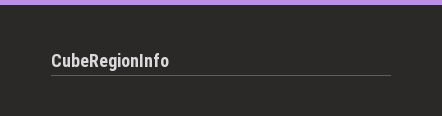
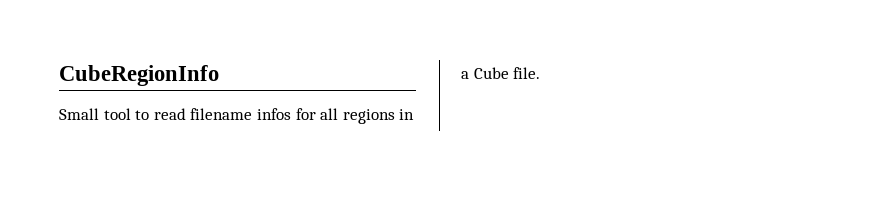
(169, 62) none -> [59,108,415,124] [461,67,541,79] // Small tool to read filename infos for all regions in a Cube file.

